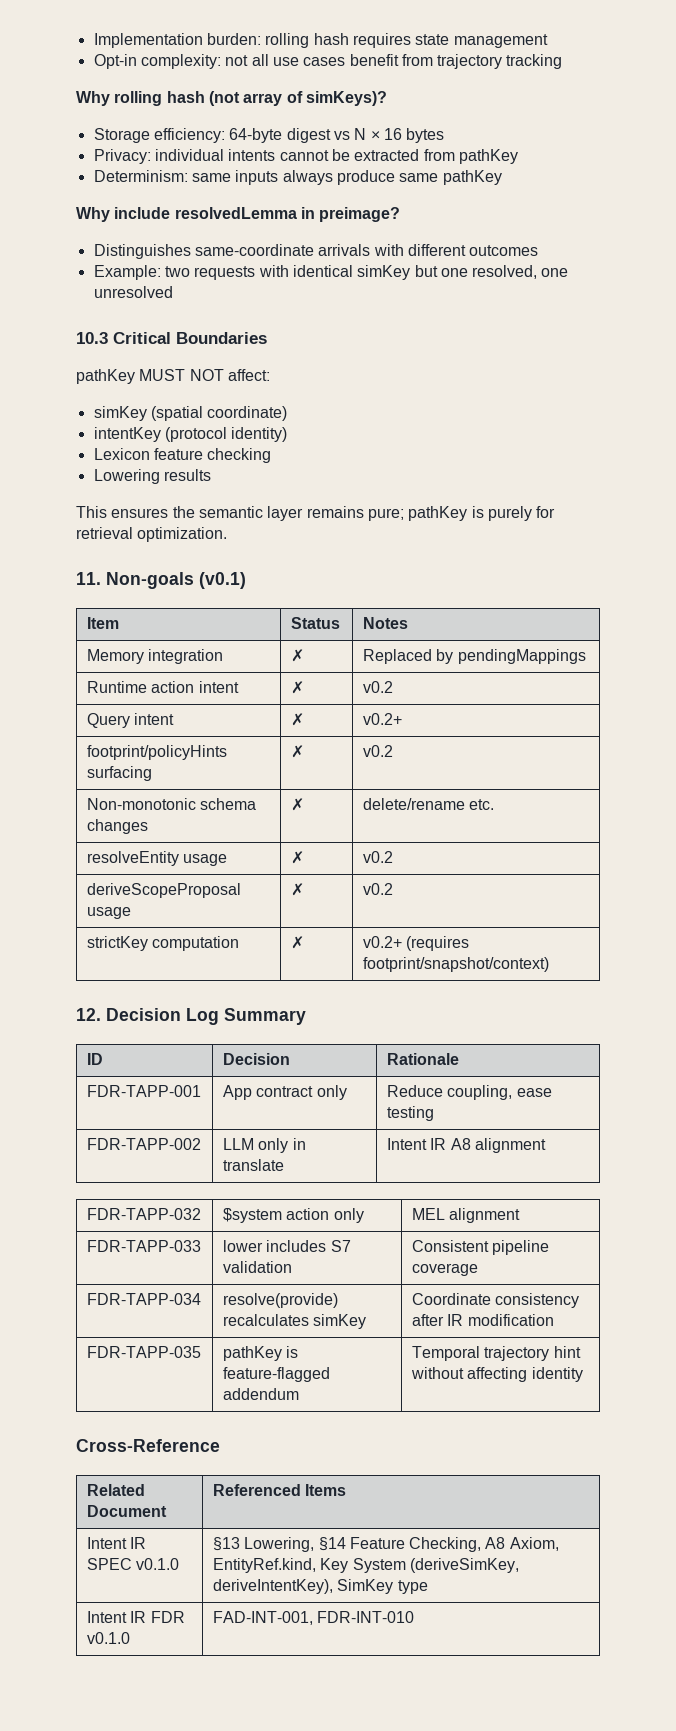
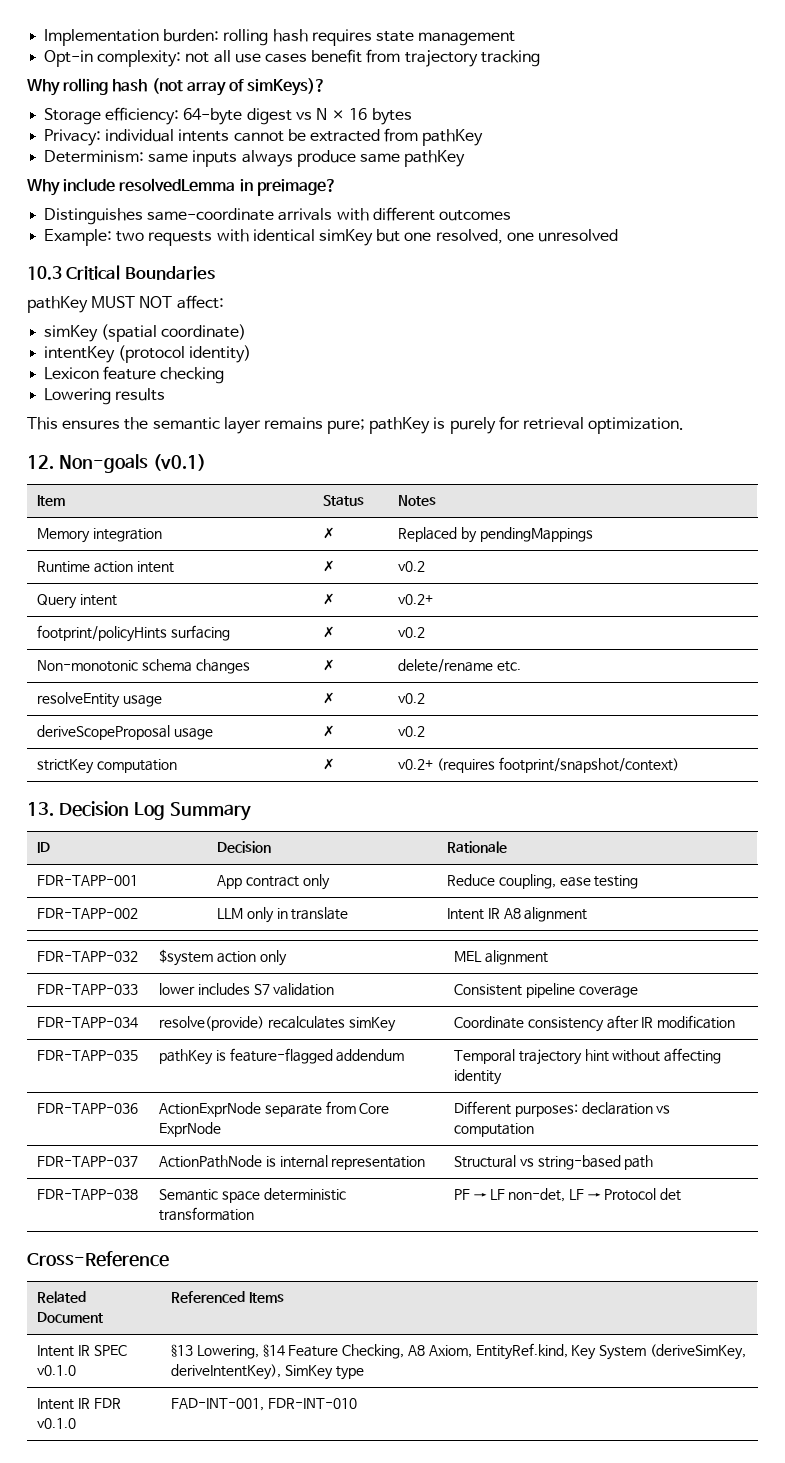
[76,572,101,585] 11. -> [27,455,54,469] 12.
[76,1008,101,1021] 12. -> [27,802,54,816] 13.
(583, 1374) none -> [37,1103,139,1114] [159,1101,390,1117] [159,1122,222,1137] [454,1101,671,1117] [454,1123,535,1137] [37,1156,139,1167] [159,1155,426,1170] [454,1155,654,1170] [37,1189,139,1200] [159,1188,346,1203] [159,1207,255,1221] [454,1188,681,1202] // FDR-TAPP-036 | ActionExprNode separate from Core ExprNode | Different purposes: declaration vs computation // FDR-TAPP-037 | ActionPathNode is internal representation | Structural vs string-based path // FDR-TAPP-038 | Semantic space deterministic transformation | PF → LF non-det, LF → Protocol det

